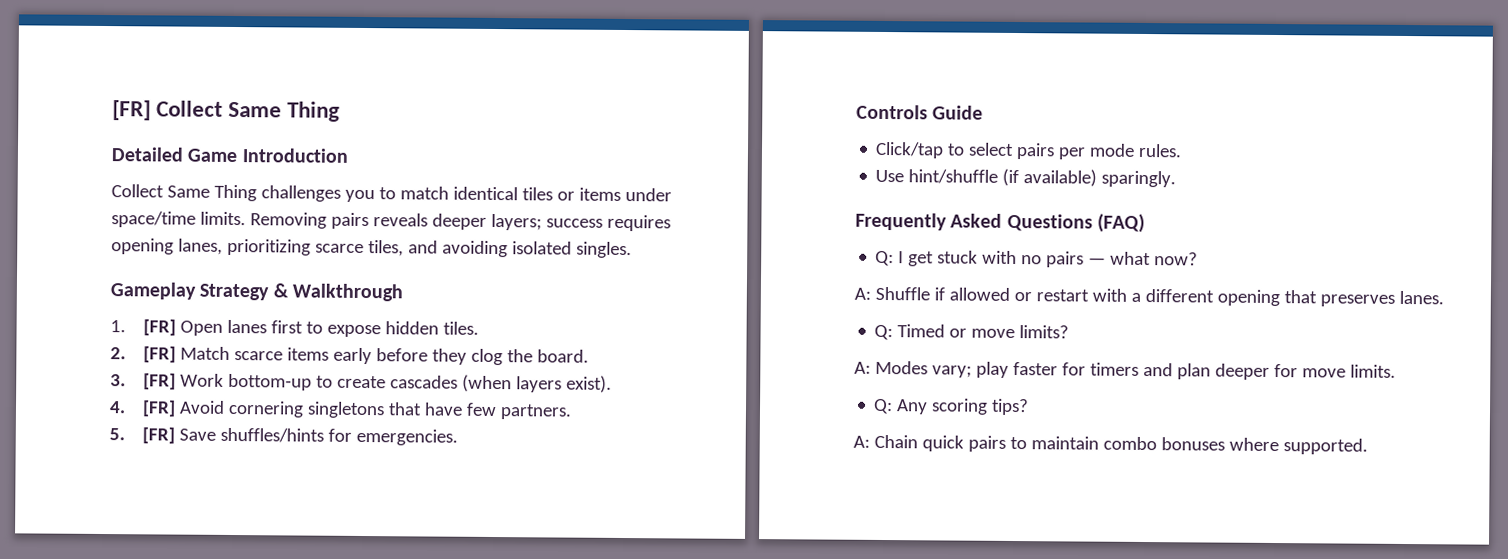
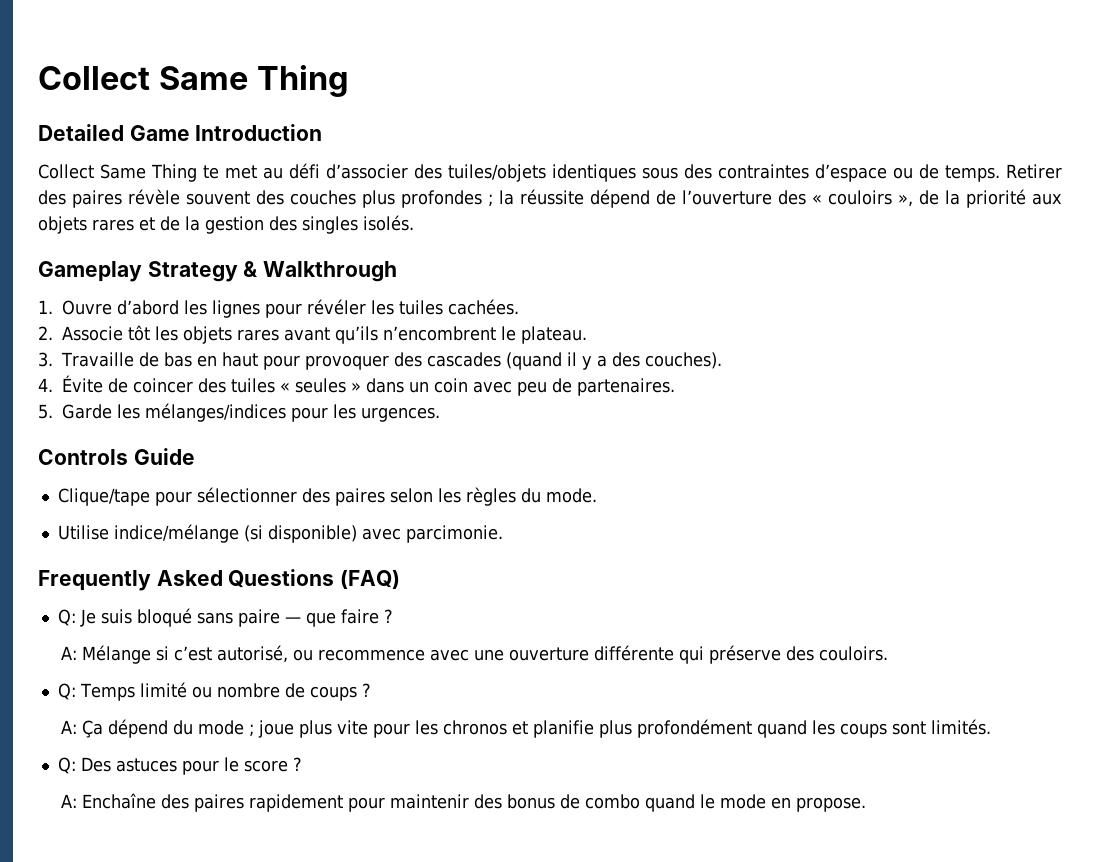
[112,100,151,121] [FR] -> (38, 78) none
[260,185,672,203] [111,211,671,232] [111,238,632,259] challenges you to match identical tiles or items under space/time limits. Removing pairs reveals deeper layers; success requires opening lanes, prioritizing scarce tiles, and avoiding isolated singles. -> [203,163,1063,182] [38,189,1062,208] [38,215,414,234] te met au défi d’associer des tuiles/objets identiques sous des contraintes d’espace ou de temps. Retirer des paires révèle souvent des couches plus profondes ; la réussite dépend de l’ouverture des « couloirs », de la priorité aux objets rares et de la gestion des singles isolés.
[142,319,479,338] [110,346,589,366] [110,373,612,393] [109,400,572,420] [109,427,458,446] [856,104,984,120] [875,141,1183,160] [875,168,1177,188] [FR] Open lanes first to expose hidden tiles. // 2. [FR] Match scarce items early before they clog the board. // 3. [FR] Work bottom‑up to create cascades (when layers exist). // 4. [FR] Avoid cornering singletons that have few partners. // 5. [FR] Save shuffles/hints for emergencies. // Controls Guide // Click/tap to select pairs per mode rules. // Use hint/shuffle (if available) sparingly. -> [62,299,519,318] [38,325,587,344] [38,352,722,370] [38,375,675,396] [38,403,440,422] [38,448,195,465] [57,487,597,506] [57,524,503,543] Ouvre d’abord les lignes pour révéler les tuiles cachées. // 2. Associe tôt les objets rares avant qu’ils n’encombrent le plateau. // 3. Travaille de bas en haut pour provoquer des cascades (quand il y a des couches). // 4. Évite de coincer des tuiles « seules » dans un coin avec peu de partenaires. // 5. Garde les mélanges/indices pour les urgences. // Controls Guide // Clique/tape pour sélectionner des paires selon les règles du mode. // Utilise indice/mélange (si disponible) avec parcimonie.
[898,250,1199,268] [854,286,1444,307] [874,324,1070,341] [854,360,1396,380] [873,398,1030,416] [853,434,1368,455] I get stuck with no pairs — what now? // A: Shuffle if allowed or restart with a different opening that preserves lanes. // Q: Timed or move limits? // A: Modes vary; play faster for timers and plan deeper for move limits. // Q: Any scoring tips? // A: Chain quick pairs to maintain combo bonuses where supported. -> [79,608,393,627] [61,645,889,664] [57,682,371,701] [61,719,992,738] [57,757,302,775] [61,793,867,812] Je suis bloqué sans paire — que faire ? // A: Mélange si c’est autorisé, ou recommence avec une ouverture différente qui préserve des couloirs. // Q: Temps limité ou nombre de coups ? // A: Ça dépend du mode ; joue plus vite pour les chronos et planifie plus profondément quand les coups sont limités. // Q: Des astuces pour le score ? // A: Enchaîne des paires rapidement pour maintenir des bonus de combo quand le mode en propose.

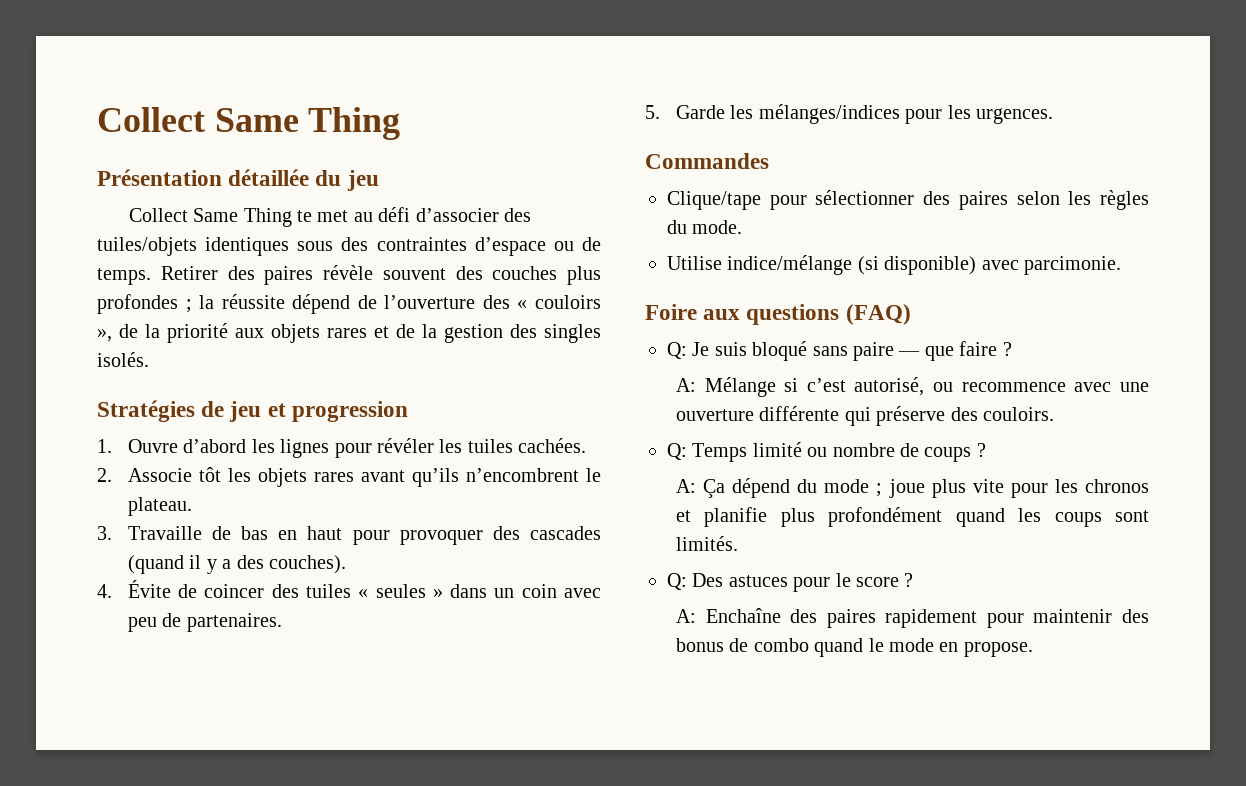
[38,124,323,141] Detailed Game Introduction -> [97,169,379,191] Présentation détaillée du jeu
[38,261,398,282] Gameplay Strategy & Walkthrough -> [97,400,408,422] Stratégies de jeu et progression
[38,448,195,465] Controls Guide -> [645,153,769,169] Commandes
[38,569,335,591] Frequently Asked Questions -> [645,304,840,325] Foire aux questions

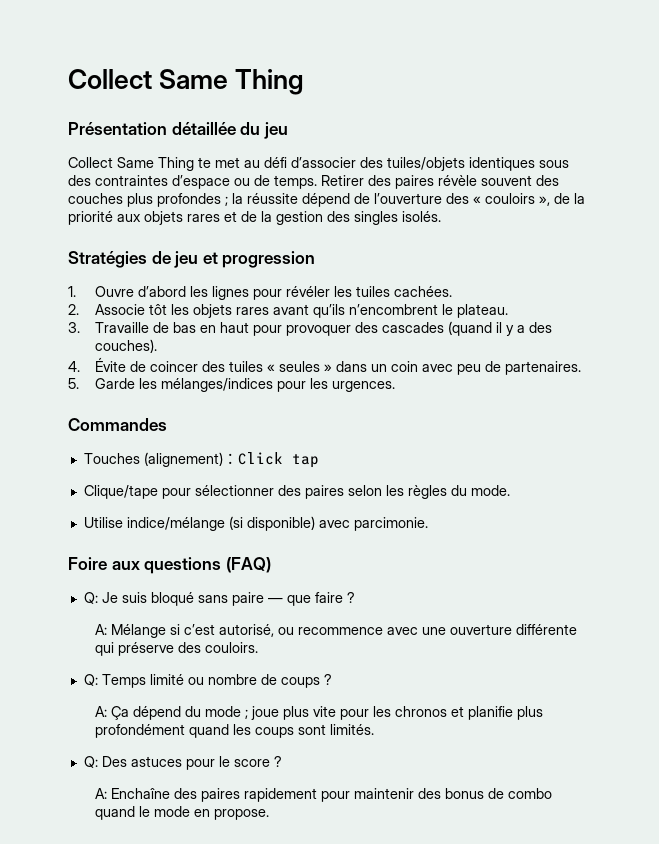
(769, 161) none -> [83,452,319,468] // Touches (alignement)：Click tap

